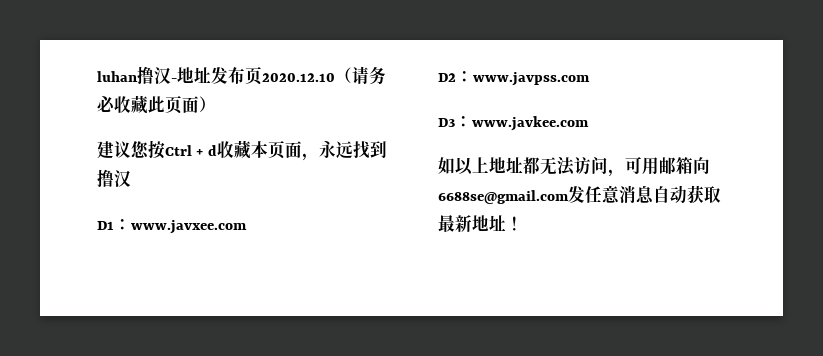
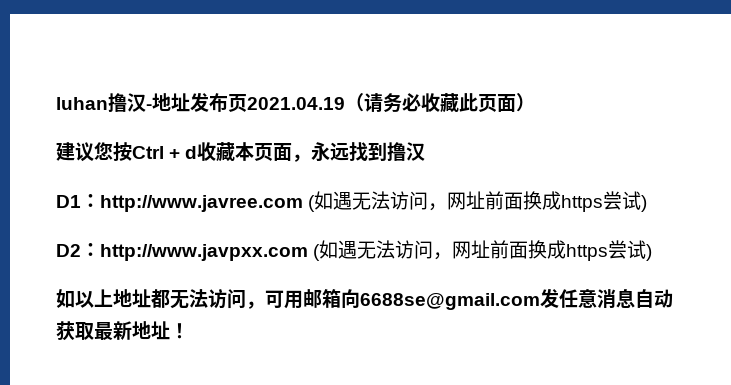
[262,73,335,82] 2020.12.10 -> [247,97,345,110] 2021.04.19
[131,220,247,234] [438,71,590,86] [438,116,589,131] www.javxee.com // D2：www.javpss.com // D3：www.javkee.com -> [100,191,648,212] [56,240,653,261] http://www.javree.com (如遇无法访问，网址前面换成https尝试) // D2：http://www.javpxx.com (如遇无法访问，网址前面换成https尝试)

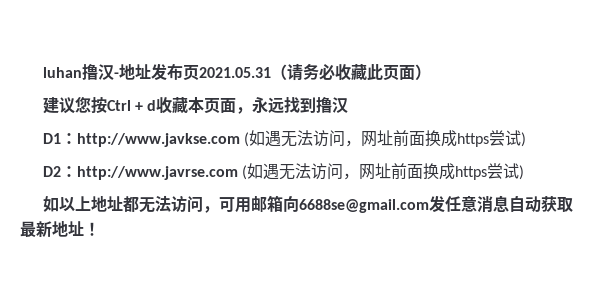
[247,97,345,110] 2021.04.19 -> [198,67,271,78] 2021.05.31
[100,195,303,212] http://www.javree.com -> [76,133,240,147] http://www.javkse.com
[100,244,308,261] http://www.javpxx.com -> [76,166,238,180] http://www.javrse.com

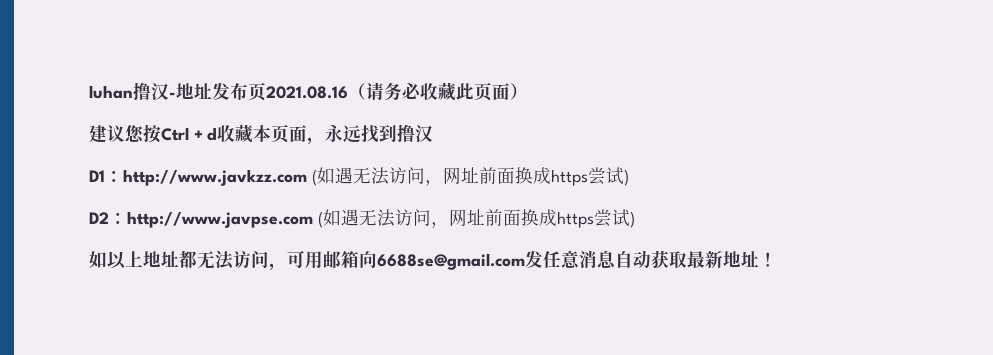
[198,67,271,78] 2021.05.31 -> [266,86,348,99] 2021.08.16
[76,133,240,147] http://www.javkse.com -> [123,169,307,186] http://www.javkzz.com
[76,166,238,180] http://www.javrse.com -> [127,211,313,228] http://www.javpse.com

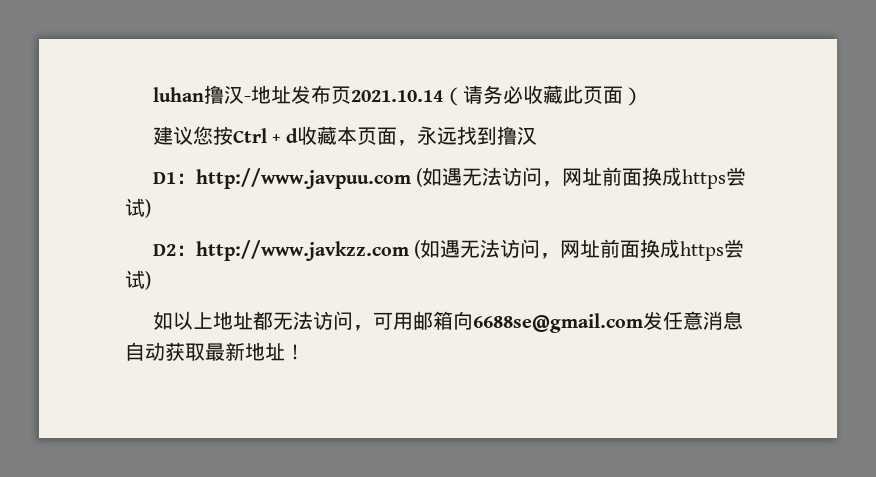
[266,86,348,99] 2021.08.16 -> [350,90,443,102] 2021.10.14
[123,169,307,186] http://www.javkzz.com -> [195,168,411,189] http://www.javpuu.com
[127,211,313,228] http://www.javpse.com -> [195,240,409,261] http://www.javkzz.com

